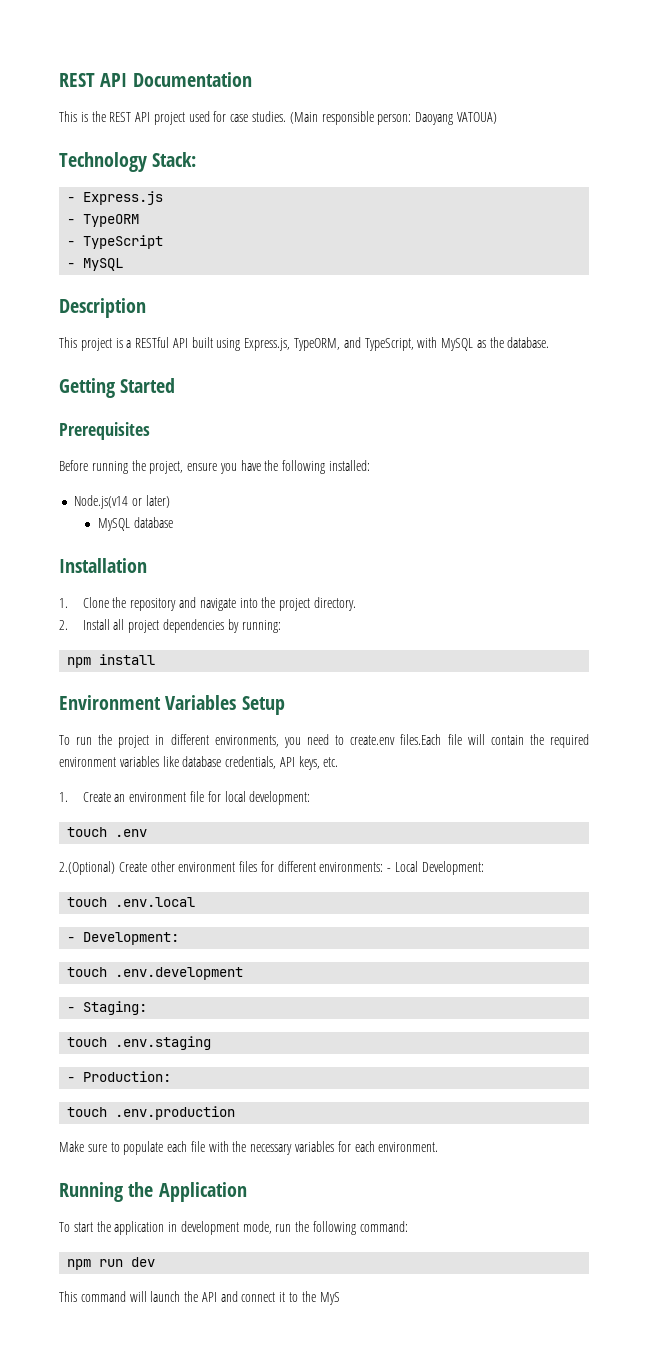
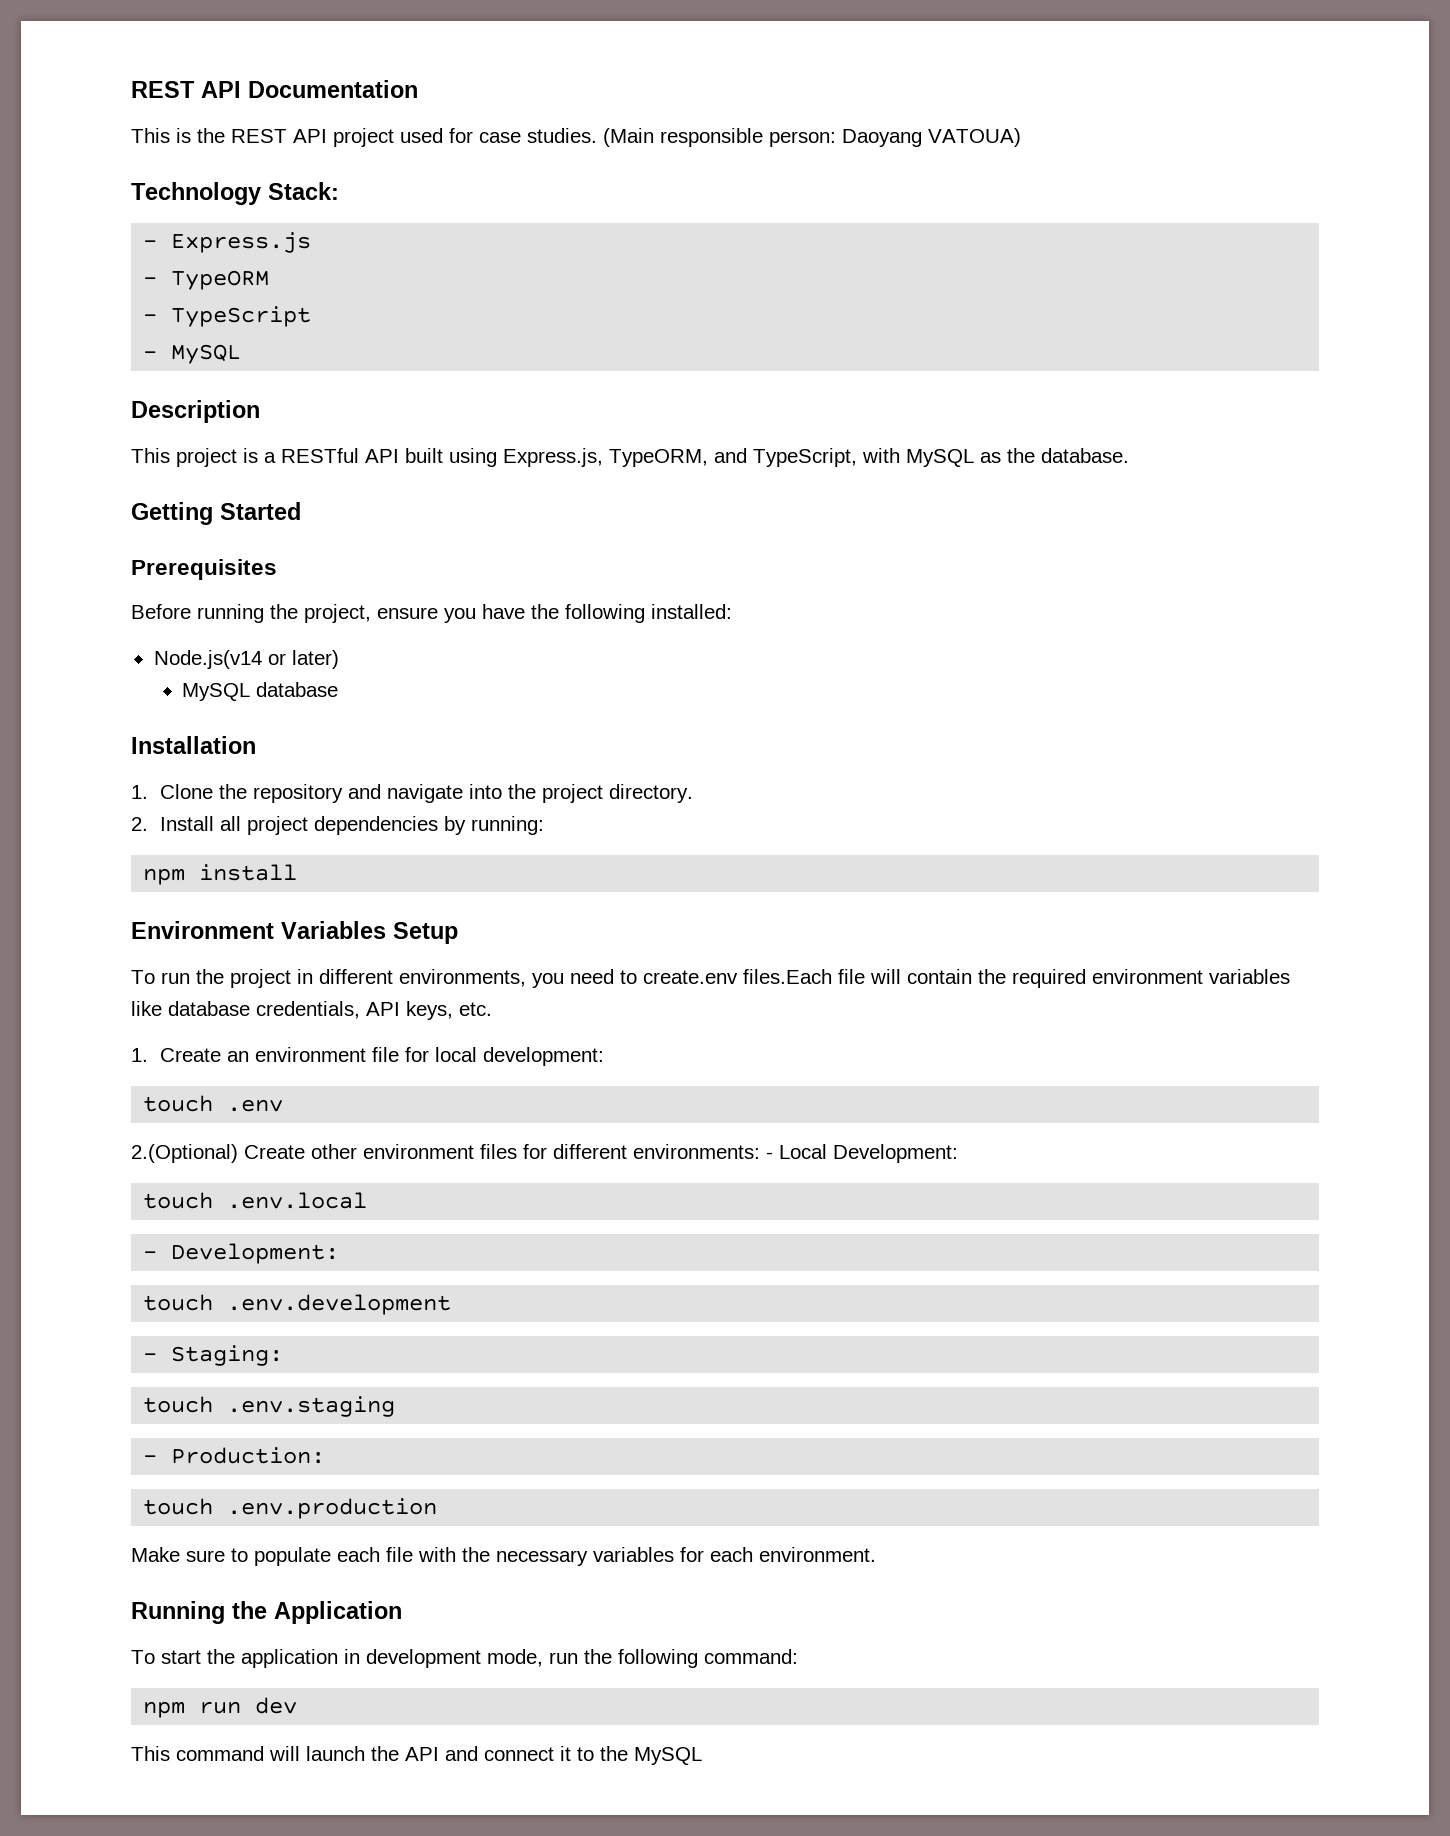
[319,1292,340,1305] MyS -> [634,1747,702,1765] MySQL

